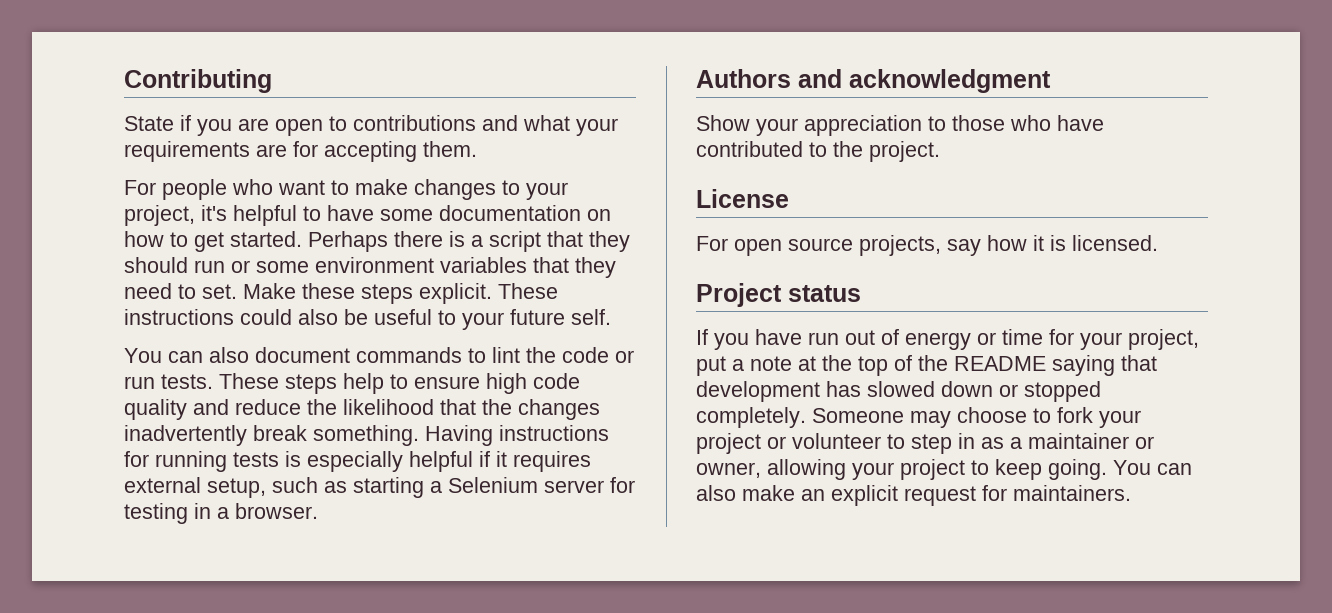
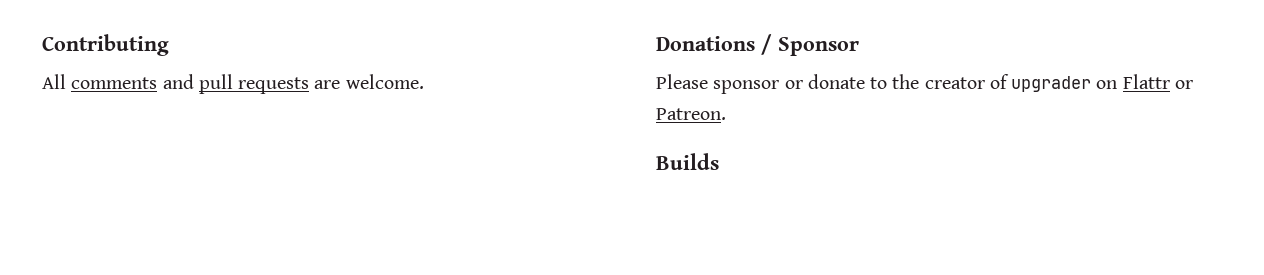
[124,115,618,136] [124,141,477,162] [124,179,568,200] [124,205,611,226] [124,231,630,252] [124,257,616,278] [124,283,558,304] [124,309,611,330] [124,347,634,363] [124,373,580,394] [124,399,600,420] [124,425,609,446] [124,451,591,472] [124,477,635,498] [124,503,318,524] [696,69,1051,93] [696,115,1104,136] [696,141,940,162] [696,189,789,208] [696,235,1158,256] [696,283,861,307] [696,329,1199,350] [696,355,1157,376] [696,381,1101,402] [696,407,1141,428] [696,433,1154,454] [696,459,1192,480] [696,485,1131,506] State if you are open to contributions and what your requirements are for accepting them. // For people who want to make changes to your project, it's helpful to have some documentation on how to get started. Perhaps there is a script that they should run or some environment variables that they need to set. Make these steps explicit. These instructions could also be useful to your future self. // You can also document commands to lint the code or run tests. These steps help to ensure high code quality and reduce the likelihood that the changes inadvertently break something. Having instructions for running tests is especially helpful if it requires external setup, such as starting a Selenium server for testing in a browser. // Authors and acknowledgment // Show your appreciation to those who have contributed to the project. // License // For open source projects, say how it is licensed. // Project status // If you have run out of energy or time for your project, put a note at the top of the README saying that development has slowed down or stopped completely. Someone may choose to fork your project or volunteer to step in as a maintainer or owner, allowing your project to keep going. You can also make an explicit request for maintainers. -> [42,74,424,94] [656,34,859,56] [656,74,1193,94] [656,108,726,120] [656,153,719,170] All comments and pull requests are welcome. // Donations / Sponsor // Please sponsor or donate to the creator of upgrader on Flattr or Patreon. // Builds

